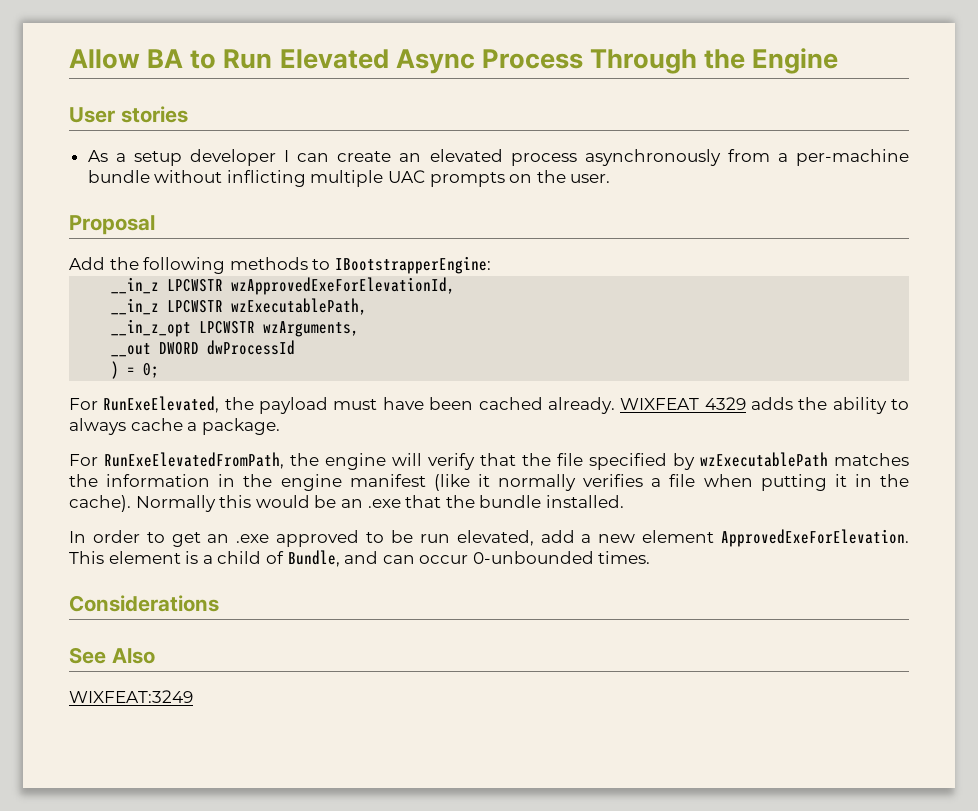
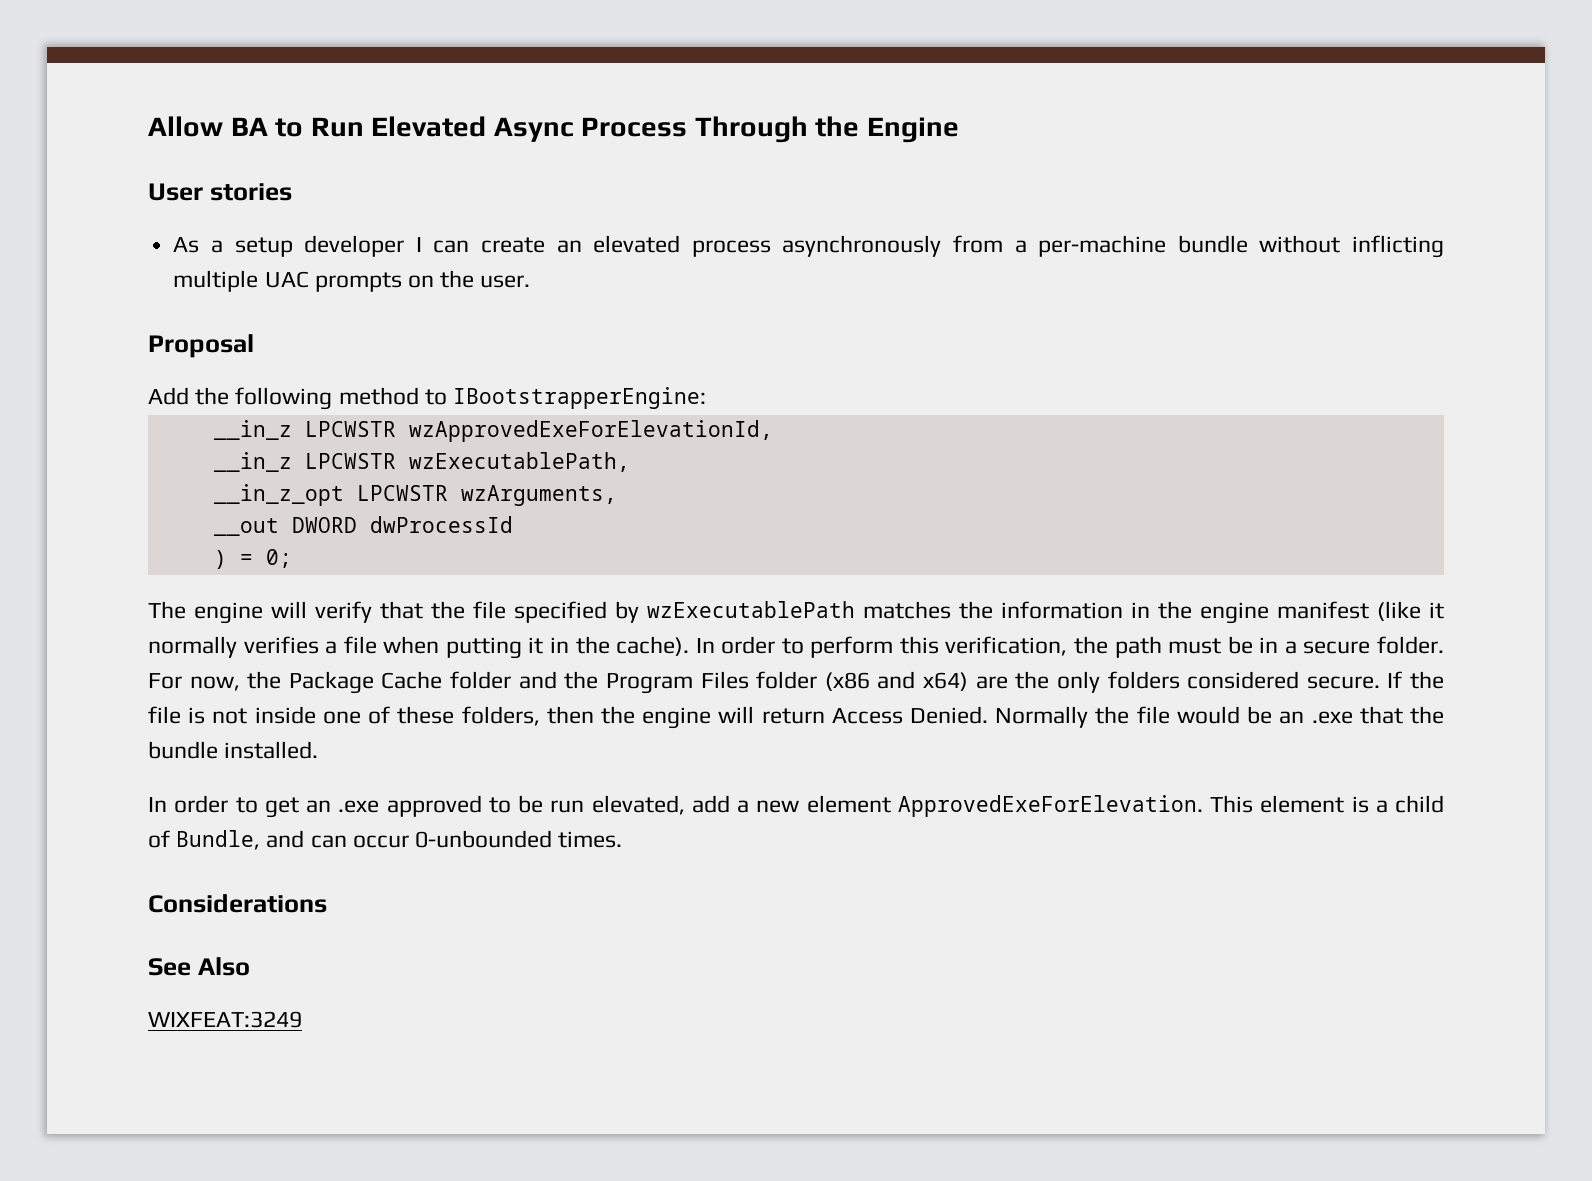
[229,257,308,270] methods -> [338,387,419,405] method
[69,396,909,414] [69,418,280,435] [69,452,319,469] For RunExeElevated, the payload must have been cached already. WIXFEAT 4329 adds the ability to always cache a package. // For RunExeElevatedFromPath, the -> [148,601,186,619] The
[135,495,252,512] Normally this -> [695,636,1444,658] [148,671,1444,694] [148,706,1170,729] In order to perform this verification, the path must be in a secure folder. For now, the Package Cache folder and the Program Files folder (x86 and x64) are the only folders considered secure. If the file is not inside one of these folders, then the engine will return Access Denied. Normally the file

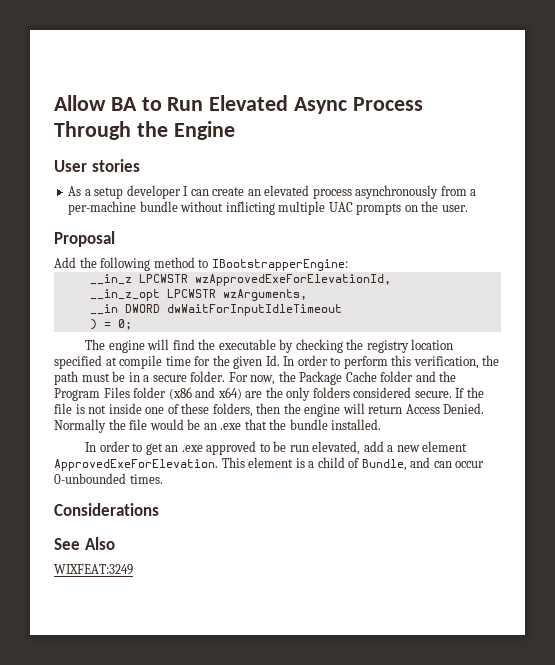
[213,452,630,472] // __in_z LPCWSTR wzExecutablePath, -> (391, 280) none
[213,516,513,536] __out DWORD dwProcessId -> [89,304,342,316] __in DWORD dwWaitForInputIdleTimeout
[315,601,1444,624] [148,636,690,659] verify that the file specified by wzExecutablePath matches the information in the engine manifest (like it normally verifies a file when putting it in the cache). -> [172,339,454,353] [54,355,280,369] find the executable by checking the registry location specified at compile time for the given Id.

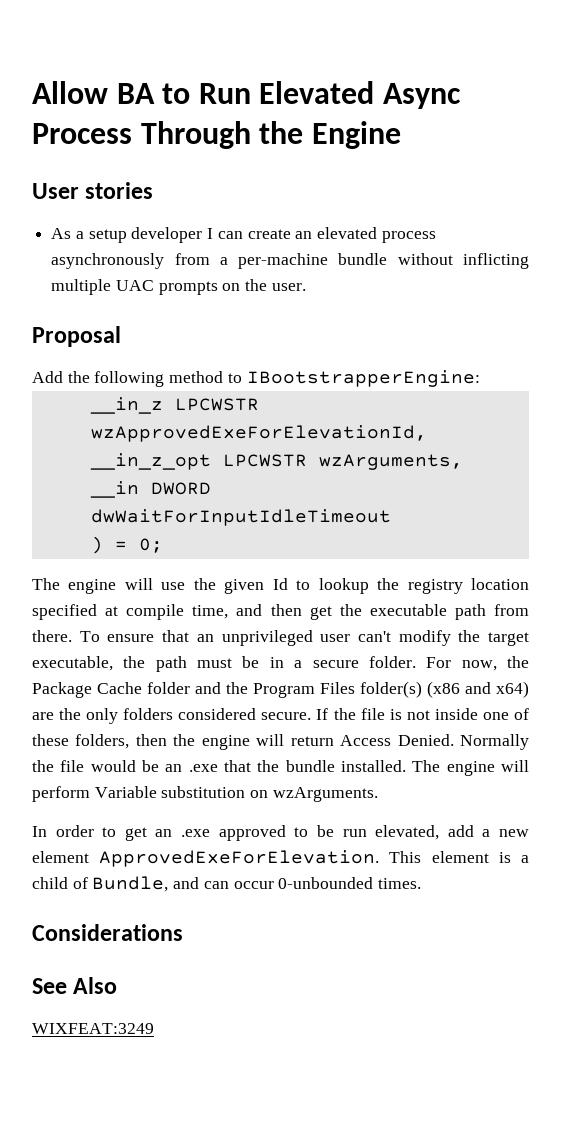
[172,339,343,353] find the executable by checking -> [161,578,369,594] use the given Id to lookup
[165,355,479,369] time for the given Id. In order to perform this verification, -> [192,604,530,620] [32,630,529,646] [32,656,113,671] time, and then get the executable path from there. To ensure that an unprivileged user can't modify the target executable,
[133,387,167,398] folder -> [360,681,422,698] folder(s)
(382, 424) none -> [412,760,529,776] [32,786,378,802] The engine will perform Variable substitution on wzArguments.

